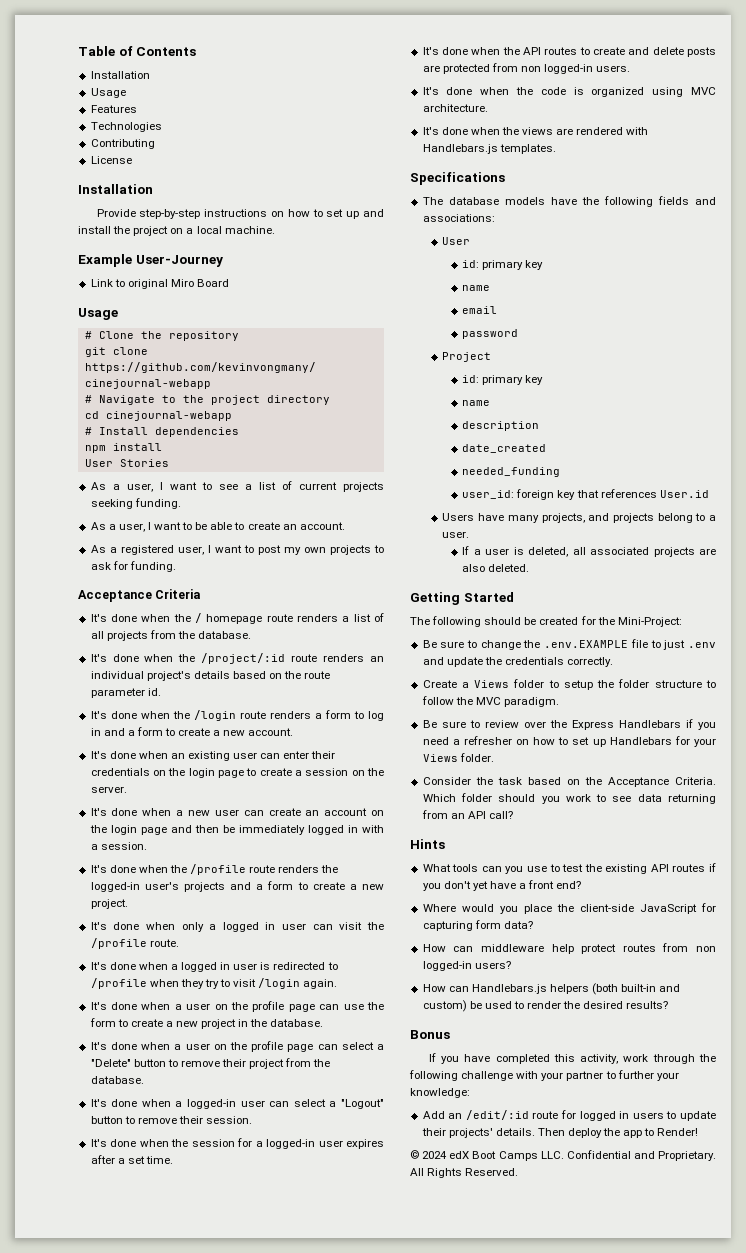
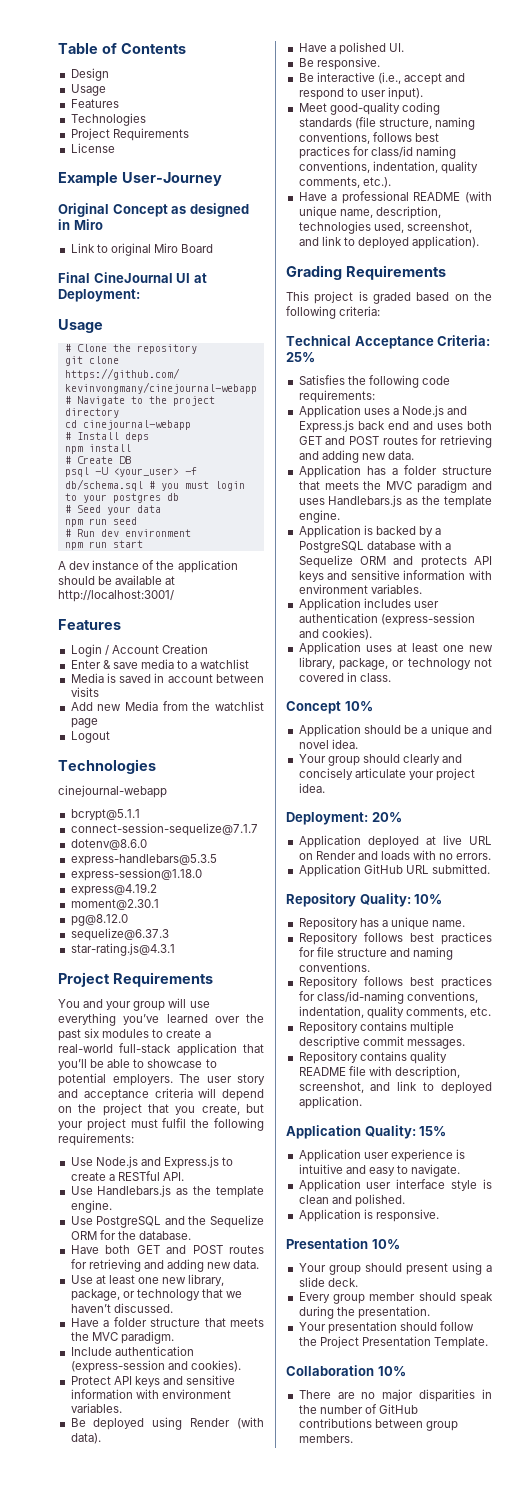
[90,71,150,79] Installation -> [70,68,109,81] Design
[90,139,155,149] Contributing -> [70,128,189,141] Project Requirements
[78,184,153,194] [96,209,384,219] [78,226,275,236] [78,254,223,267] Installation // Provide step-by-step instructions on how to set up and install the project on a local machine. // Example User-Journey -> [58,172,222,186] [58,203,249,217] [58,219,103,230] Example User-Journey // Original Concept as designed in Miro
(230, 283) none -> [58,272,207,283] [58,289,140,302] // Final CineJournal UI at Deployment:
[154,427,239,437] dependencies -> [124,432,149,442] deps
[84,459,169,467] [90,481,385,492] [90,498,181,509] [90,522,345,532] [90,545,384,555] [90,561,176,572] [78,589,202,602] [90,613,384,624] [90,630,252,641] [90,653,384,664] [90,671,331,681] [90,688,161,698] [90,710,384,721] [90,727,294,736] [90,751,336,761] [90,768,384,778] [90,786,127,793] [90,808,385,816] [89,825,384,835] [90,842,147,850] [90,864,339,875] [90,881,384,892] [90,899,128,909] [90,922,384,932] [90,938,179,949] [90,962,338,972] [90,978,338,989] [90,1001,384,1012] [89,1018,324,1029] [90,1041,384,1052] [90,1058,331,1069] [90,1076,144,1084] [90,1099,384,1109] [90,1116,253,1124] [90,1138,385,1149] [90,1155,173,1164] [422,47,716,57] [422,63,631,74] [422,87,716,97] [422,104,488,112] [422,127,649,135] [422,144,556,154] [410,172,505,185] [422,196,716,207] [422,214,495,222] [442,237,471,245] [462,260,544,270] [462,285,491,291] [462,306,498,314] [462,329,519,339] [442,352,492,362] [462,375,544,385] [462,400,491,406] [462,421,540,431] [462,444,547,453] [462,467,561,477] [462,489,709,500] [442,513,716,523] [442,531,470,538] [462,546,716,557] [462,564,530,572] [410,592,514,605] [410,616,682,627] [422,639,716,650] [422,657,614,667] [422,679,716,690] [421,696,559,707] [422,719,716,730] [422,736,716,747] [422,753,494,762] [422,777,716,787] [422,793,716,804] [421,810,513,819] [410,839,445,849] [422,863,716,874] [422,880,582,891] [422,903,716,914] [422,920,533,931] [422,943,716,954] [422,961,511,971] [422,983,681,995] [422,1000,669,1012] [410,1030,450,1039] [428,1053,716,1064] [409,1070,679,1081] [410,1088,470,1098] [422,1110,716,1121] [421,1128,699,1138] [410,1150,716,1161] [410,1168,519,1178] User Stories // As a user, I want to see a list of current projects seeking funding. // As a user, I want to be able to create an account. // As a registered user, I want to post my own projects to ask for funding. // Acceptance Criteria // It's done when the / homepage route renders a list of all projects from the database. // It's done when the /project/:id route renders an individual project's details based on the route parameter id. // It's done when the /login route renders a form to log in and a form to create a new account. // It's done when an existing user can enter their credentials on the login page to create a session on the server. // It's done when a new user can create an account on the login page and then be immediately logged in with a session. // It's done when the /profile route renders the logged-in user's projects and a form to create a new project. // It's done when only a logged in user can visit the /profile route. // It's done when a logged in user is redirected to /profile when they try to visit /login again. // It's done when a user on the profile page can use the form to create a new project in the database. // It's done when a user on the profile page can select a "Delete" button to remove their project from the database. // It's done when a logged-in user can select a "Logout" button to remove their session. // It's done when the session for a logged-in user expires after a set time. // It's done when the API routes to create and delete posts are protected from non logged-in users. // It's done when the code is organized using MVC architecture. // It's done when the views are rendered with Handlebars.js templates. // Specifications // The database models have the following fields and associations: // User // id: primary key // name // email // password // Project // id: primary key // name // description // date_created // needed_funding // user_id: foreign key that references User.id // Users have many projects, and projects belong to a user. // If a user is deleted, all associated projects are also deleted. // Getting Started // The following should be created for the Mini-Project: // Be sure to change the .env.EXAMPLE file to just .env and update the credentials correctly. // Create a Views folder to setup the folder structure to follow the MVC paradigm. // Be sure to review over the Express Handlebars if you need a refresher on how to set up Handlebars for your Views folder. // Consider the task based on the Acceptance Criteria. Which folder should you work to see data returning from an API call? // Hints // What tools can you use to test the existing API routes if you don't yet have a front end? // Where would you place the client-side JavaScript for capturing form data? // How can middleware help protect routes from non logged-in users? // How can Handlebars.js helpers (both built-in and custom) be used to render the desired results? // Bonus // If you have completed this activity, work through the following challenge with your partner to further your knowledge: // Add an /edit/:id route for logged in users to update their projects' details. Then deploy the app to Render! // © 2024 edX Boot Camps LLC. Confidential and Proprietary. All Rights Reserved. -> [64,456,131,464] [64,467,197,477] [64,479,245,491] [64,493,179,503] [64,505,161,515] [64,517,137,527] [64,529,191,537] [64,540,143,550] [58,560,238,573] [58,575,176,585] [58,590,174,602] [58,619,121,630] [70,644,208,657] [70,659,250,669] [70,673,264,683] [70,687,99,697] [70,701,264,711] [70,718,98,728] [70,731,110,743] [58,759,156,774] [58,785,167,798] [70,809,140,821] [70,823,258,836] [70,839,147,850] [70,854,217,866] [70,868,202,881] [70,883,157,896] [70,899,159,910] [70,914,128,926] [70,928,169,941] [70,943,175,956] [58,972,213,987] [58,998,210,1011] [58,1013,264,1026] [58,1028,211,1041] [58,1043,264,1056] [58,1059,217,1070] [58,1073,265,1086] [58,1088,264,1101] [58,1103,264,1116] [58,1118,264,1131] [58,1133,134,1146] [70,1156,234,1169] [70,1171,184,1181] [70,1185,264,1198] [70,1200,112,1213] [70,1215,264,1228] [70,1230,191,1240] [70,1245,264,1254] [70,1259,260,1272] [70,1274,225,1286] [70,1289,243,1301] [70,1303,173,1313] [70,1317,264,1327] [70,1331,174,1344] [70,1346,194,1356] [70,1360,241,1373] [70,1375,236,1387] [70,1389,231,1399] [70,1403,122,1413] [70,1417,264,1430] [70,1433,101,1444] [298,42,404,55] [298,57,380,70] [298,72,466,85] [298,87,423,100] [298,102,440,115] [298,117,475,130] [298,132,439,144] [298,146,456,159] [298,161,478,174] [298,177,391,188] [298,191,492,204] [298,206,441,219] [298,221,472,234] [298,236,480,249] [286,265,446,280] [286,291,492,304] [286,306,381,319] [286,335,491,349] [286,352,315,363] [298,375,450,388] [298,390,375,403] [298,405,468,418] [298,420,492,433] [298,435,492,448] [298,450,414,463] [298,465,492,478] [298,480,492,493] [298,495,492,508] [298,510,340,523] [298,525,442,538] [298,540,451,553] [298,555,492,568] [298,570,492,582] [298,584,422,594] [298,598,439,611] [298,613,475,626] [298,628,372,640] [298,642,493,655] [298,657,492,670] [298,672,391,682] [286,701,373,714] [298,724,492,737] [298,739,358,749] [298,754,463,766] [298,768,475,781] [298,783,325,793] [286,812,402,825] [298,835,492,848] [298,850,492,860] [298,864,490,877] [286,893,443,907] [298,917,466,930] [298,932,492,945] [298,947,454,960] [298,962,370,972] [298,976,492,989] [298,991,478,1004] [298,1006,491,1019] [298,1021,454,1034] [298,1036,465,1049] [298,1051,447,1064] [298,1066,460,1079] [298,1081,492,1094] [298,1096,362,1109] [286,1125,447,1139] [298,1149,465,1162] [298,1164,461,1177] [298,1179,492,1192] [298,1194,405,1207] [298,1209,439,1222] [286,1238,400,1250] [298,1262,492,1275] [298,1277,358,1287] [298,1292,493,1304] [298,1306,430,1319] [298,1321,474,1334] [298,1336,488,1349] [286,1365,406,1377] [298,1389,492,1402] [298,1404,418,1414] [298,1418,458,1431] [298,1434,353,1443] # Create DB // psql -U <your_user> -f db/schema.sql # you must login to your postgres db // # Seed your data // npm run seed // # Run dev environment // npm run start // A dev instance of the application should be available at http://localhost:3001/ // Features // Login / Account Creation // Enter & save media to a watchlist // Media is saved in account between visits // Add new Media from the watchlist page // Logout // Technologies // cinejournal-webapp // bcrypt@5.1.1 // connect-session-sequelize@7.1.7 // dotenv@8.6.0 // express-handlebars@5.3.5 // express-session@1.18.0 // express@4.19.2 // moment@2.30.1 // pg@8.12.0 // sequelize@6.37.3 // star-rating.js@4.3.1 // Project Requirements // You and your group will use everything you’ve learned over the past six modules to create a real-world full-stack application that you’ll be able to showcase to potential employers. The user story and acceptance criteria will depend on the project that you create, but your project must fulfil the following requirements: // Use Node.js and Express.js to create a RESTful API. // Use Handlebars.js as the template engine. // Use PostgreSQL and the Sequelize ORM for the database. // Have both GET and POST routes for retrieving and adding new data. // Use at least one new library, package, or technology that we haven’t discussed. // Have a folder structure that meets the MVC paradigm. // Include authentication (express-session and cookies). // Protect API keys and sensitive information with environment variables. // Be deployed using Render (with data). // Have a polished UI. // Be responsive. // Be interactive (i.e., accept and respond to user input). // Meet good-quality coding standards (file structure, naming conventions, follows best practices for class/id naming conventions, indentation, quality comments, etc.). // Have a professional README (with unique name, description, technologies used, screenshot, and link to deployed application). // Grading Requirements // This project is graded based on the following criteria: // Technical Acceptance Criteria: 25% // Satisfies the following code requirements: // Application uses a Node.js and Express.js back end and uses both GET and POST routes for retrieving and adding new data. // Application has a folder structure that meets the MVC paradigm and uses Handlebars.js as the template engine. // Application is backed by a PostgreSQL database with a Sequelize ORM and protects API keys and sensitive information with environment variables. // Application includes user authentication (express-session and cookies). // Application uses at least one new library, package, or technology not covered in class. // Concept 10% // Application should be a unique and novel idea. // Your group should clearly and concisely articulate your project idea. // Deployment: 20% // Application deployed at live URL on Render and loads with no errors. // Application GitHub URL submitted. // Repository Quality: 10% // Repository has a unique name. // Repository follows best practices for file structure and naming conventions. // Repository follows best practices for class/id-naming conventions, indentation, quality comments, etc. // Repository contains multiple descriptive commit messages. // Repository contains quality README file with description, screenshot, and link to deployed application. // Application Quality: 15% // Application user experience is intuitive and easy to navigate. // Application user interface style is clean and polished. // Application is responsive. // Presentation 10% // Your group should present using a slide deck. // Every group member should speak during the presentation. // Your presentation should follow the Project Presentation Template. // Collaboration 10% // There are no major disparities in the number of GitHub contributions between group members.

